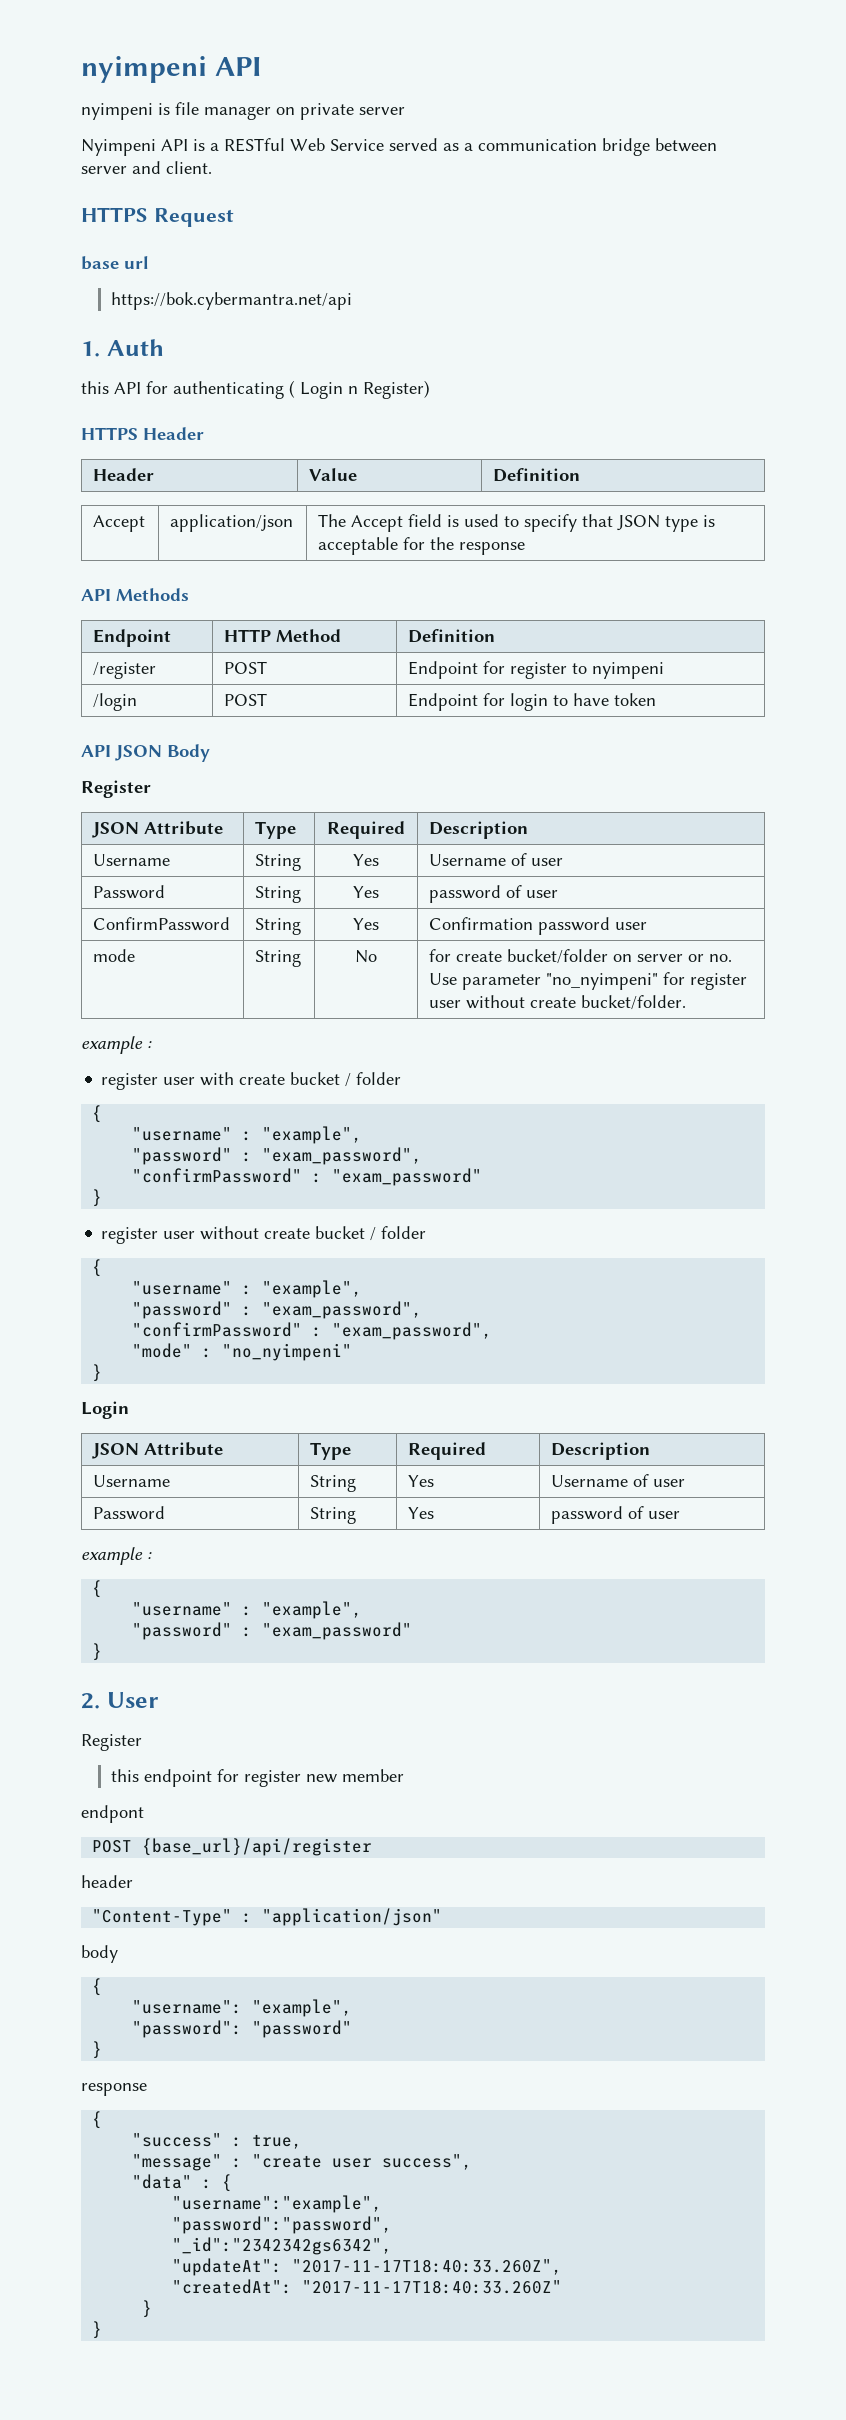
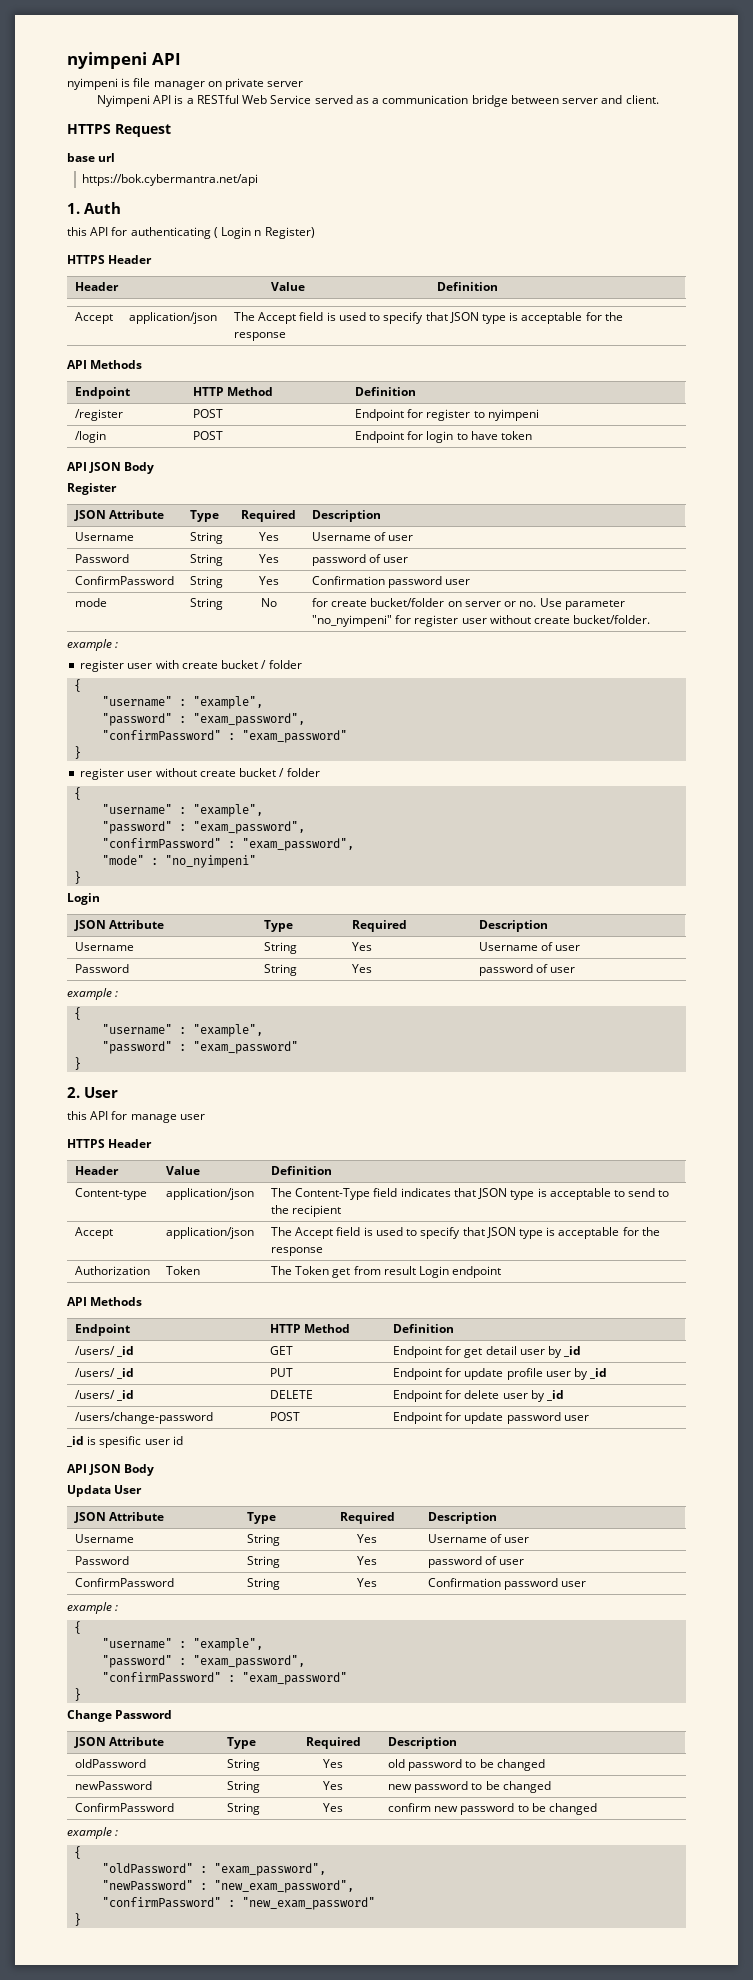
[81,1734,142,1751] [111,1769,405,1787] [81,1805,144,1823] [92,1838,373,1856] [81,1875,133,1888] [92,1908,443,1926] [81,1945,118,1963] [92,1978,103,1996] [132,1999,353,2017] [132,2020,353,2038] [92,2041,103,2059] [81,2083,147,2096] [92,2111,103,2129] [132,2133,303,2149] [132,2154,473,2171] [132,2174,233,2192] [172,2195,383,2213] [172,2216,393,2234] [172,2237,393,2255] [172,2258,563,2276] [172,2279,563,2294] [142,2300,153,2318] [92,2321,103,2339] Register // this endpoint for register new member // endpont // POST {base_url}/api/register // header // "Content-Type" : "application/json" // body // { // "username": "example", // "password": "password" // } // response // { // "success" : true, // "message" : "create user success", // "data" : { // "username":"example", // "password":"password", // "_id":"2342342gs6342", // "updateAt": "2017-11-17T18:40:33.260Z", // "createdAt": "2017-11-17T18:40:33.260Z" // } // } -> [67,1111,205,1123] [67,1139,153,1148] [74,1166,119,1175] [165,1166,200,1175] [270,1166,332,1175] [74,1188,147,1200] [165,1188,254,1200] [270,1188,670,1200] [270,1205,342,1217] [74,1227,113,1239] [165,1227,254,1239] [270,1227,660,1239] [270,1247,323,1256] [74,1266,150,1275] [165,1266,200,1275] [270,1266,502,1278] [67,1297,143,1306] [74,1324,130,1336] [269,1324,351,1333] [392,1324,454,1333] [74,1346,135,1357] [269,1346,293,1355] [392,1346,582,1358] [74,1368,135,1379] [269,1368,293,1377] [392,1368,608,1380] [74,1390,135,1401] [269,1390,313,1399] [392,1390,565,1402] [74,1412,213,1424] [269,1412,300,1421] [392,1412,589,1424] [66,1436,183,1448] [67,1464,155,1476] [67,1485,143,1497] [73,1512,165,1523] [246,1512,276,1524] [339,1512,395,1524] [427,1512,497,1524] [74,1534,134,1543] [246,1534,280,1546] [357,1534,377,1543] [427,1534,530,1543] [74,1556,129,1565] [246,1556,280,1568] [357,1556,377,1565] [427,1556,525,1568] [74,1578,174,1587] [246,1578,280,1590] [357,1578,377,1587] [427,1578,587,1590] [67,1602,119,1614] [74,1621,82,1634] [102,1638,264,1651] [102,1655,306,1668] [102,1672,348,1685] [74,1688,82,1701] [67,1710,173,1722] [73,1737,165,1748] [226,1737,256,1749] [305,1737,361,1749] [387,1737,457,1749] [74,1759,146,1768] [226,1759,260,1771] [323,1759,343,1768] [387,1759,545,1771] [74,1781,152,1790] [226,1781,260,1793] [323,1781,343,1790] [387,1781,551,1793] [74,1803,174,1812] [226,1803,260,1815] [323,1803,343,1812] [387,1803,598,1815] [67,1827,119,1839] [74,1846,82,1859] [102,1863,327,1876] [102,1880,355,1893] [102,1897,376,1910] [74,1913,82,1926] this API for manage user // HTTPS Header // Header | Value | Definition // Content-type | application/json | The Content-Type field indicates that JSON type is acceptable to send to the recipient // Accept | application/json | The Accept field is used to specify that JSON type is acceptable for the response // Authorization | Token | The Token get from result Login endpoint // API Methods // Endpoint | HTTP Method | Definition // /users/ _id | GET | Endpoint for get detail user by _id // /users/ _id | PUT | Endpoint for update profile user by _id // /users/ _id | DELETE | Endpoint for delete user by _id // /users/change-password | POST | Endpoint for update password user // _id is spesific user id // API JSON Body // Updata User // JSON Attribute | Type | Required | Description // Username | String | Yes | Username of user // Password | String | Yes | password of user // ConfirmPassword | String | Yes | Confirmation password user // example : // { // "username" : "example", // "password" : "exam_password", // "confirmPassword" : "exam_password" // } // Change Password // JSON Attribute | Type | Required | Description // oldPassword | String | Yes | old password to be changed // newPassword | String | Yes | new password to be changed // ConfirmPassword | String | Yes | confirm new password to be changed // example : // { // "oldPassword" : "exam_password", // "newPassword" : "new_exam_password", // "confirmPassword" : "new_exam_password" // }

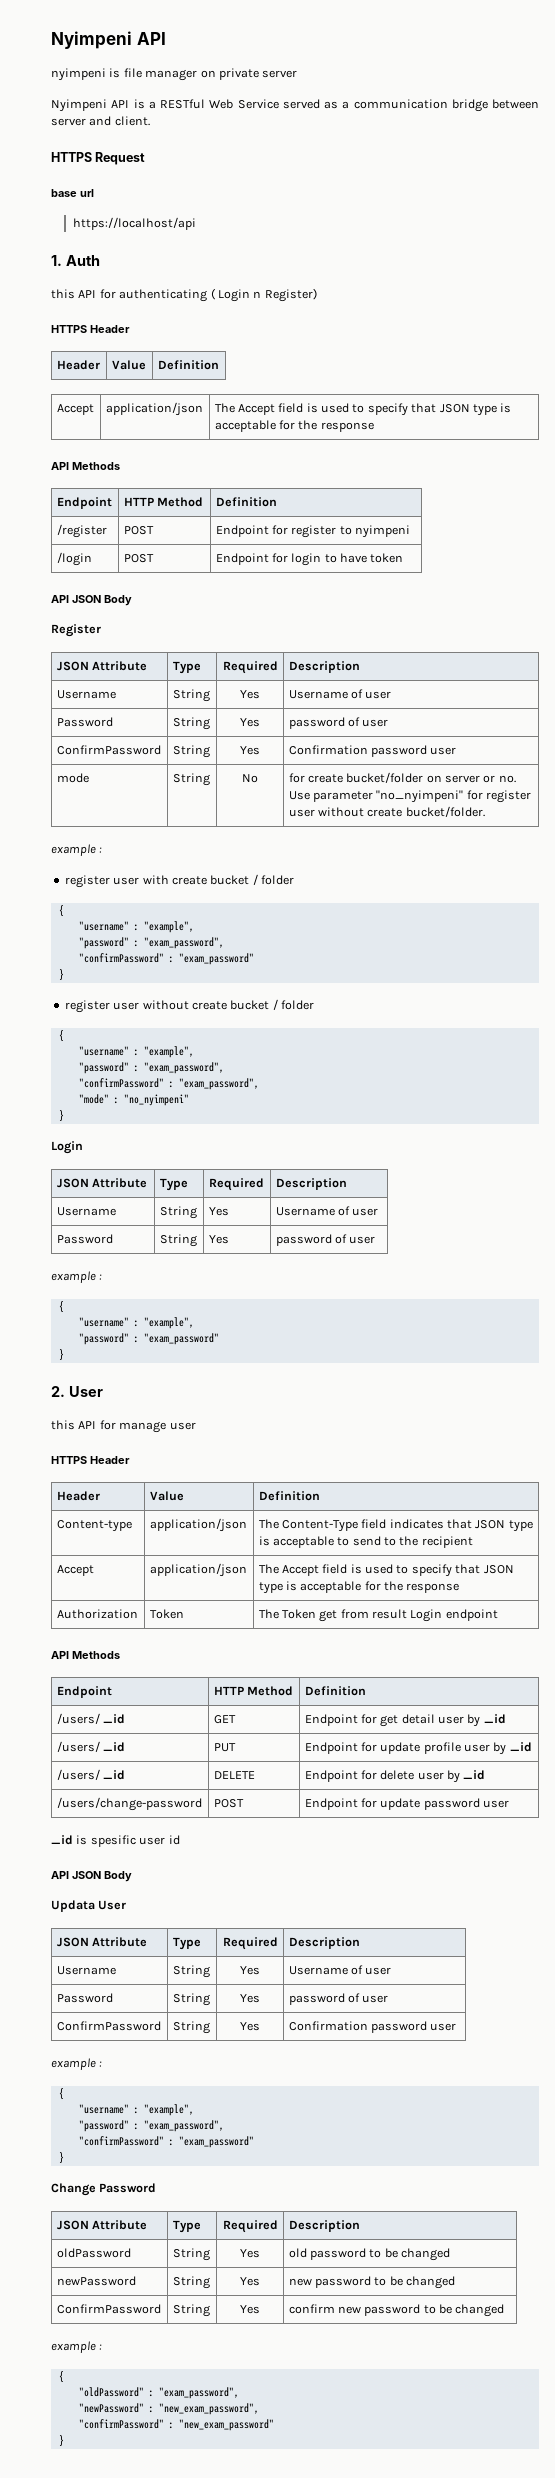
[67,52,147,69] nyimpeni -> [51,31,132,49] Nyimpeni
[82,174,259,186] https://bok.cybermantra.net/api -> [72,217,196,230] https://localhost/api

